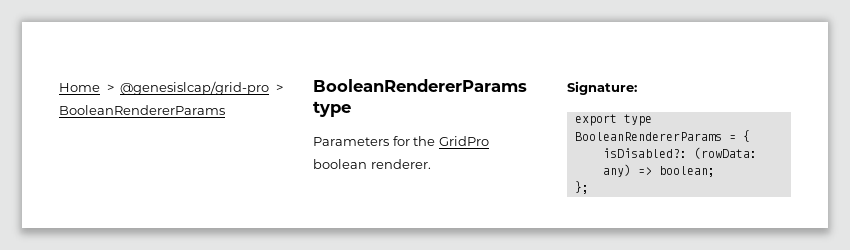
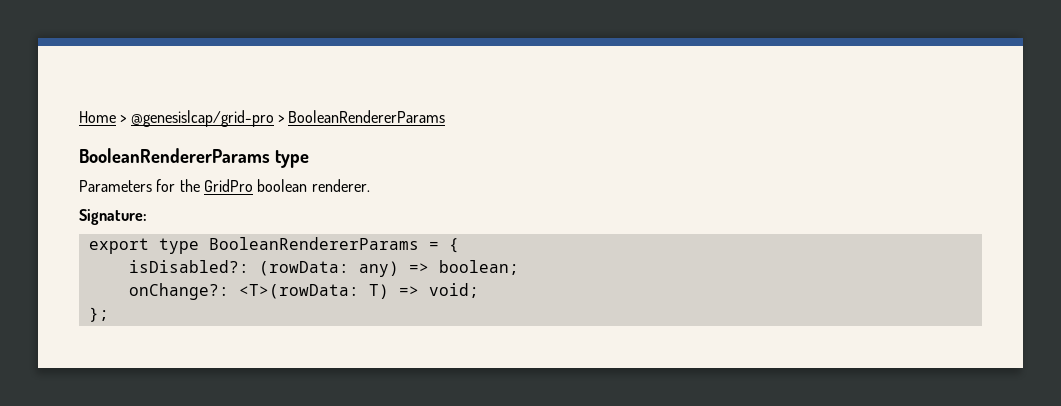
(715, 171) none -> [128,283,479,300] // onChange?: <T>(rowData: T) => void;

